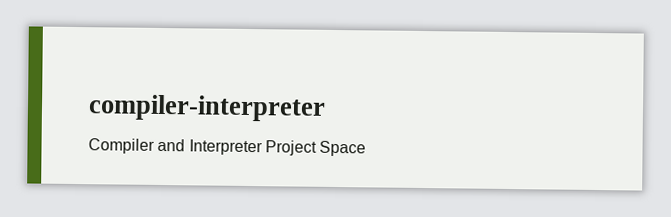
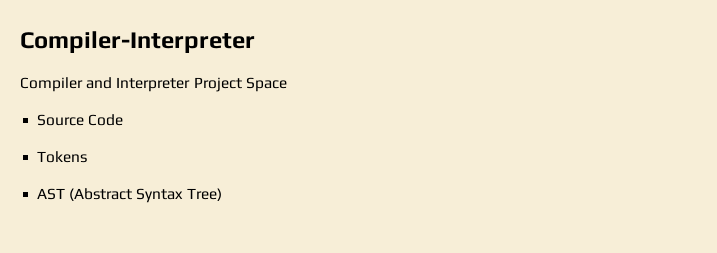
[88,94,326,122] compiler-interpreter -> [20,31,255,53] Compiler-Interpreter
(367, 148) none -> [37,114,124,126] [37,151,88,163] [37,188,222,203] // Source Code // Tokens // AST (Abstract Syntax Tree)

